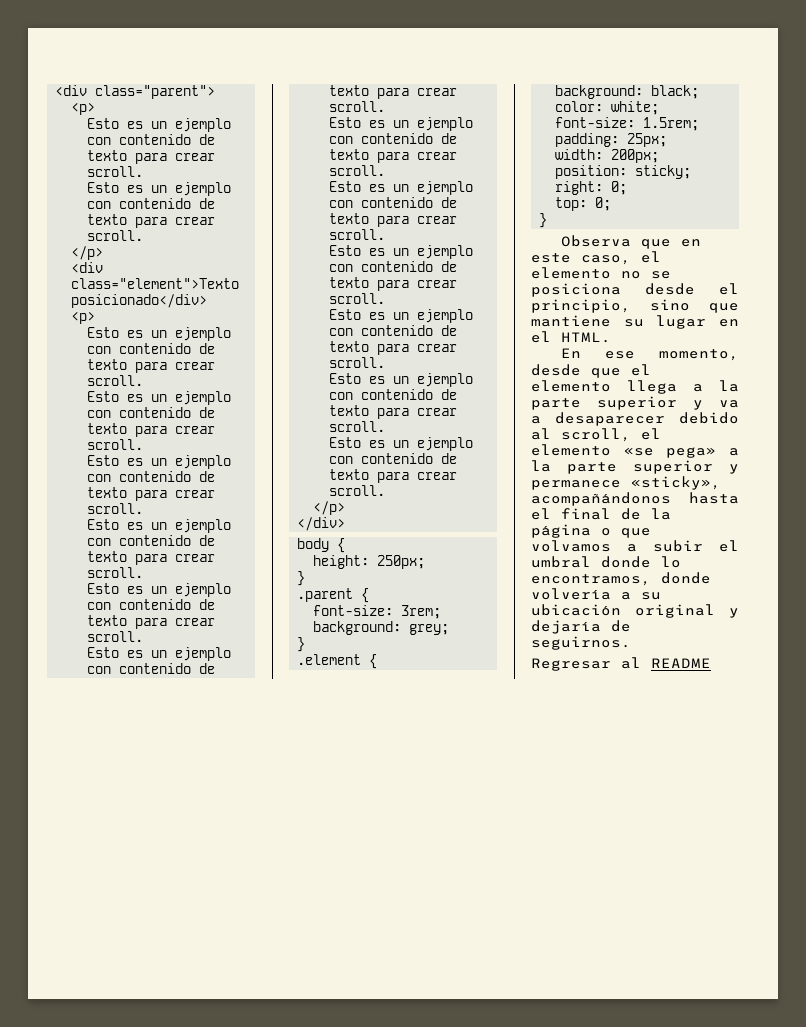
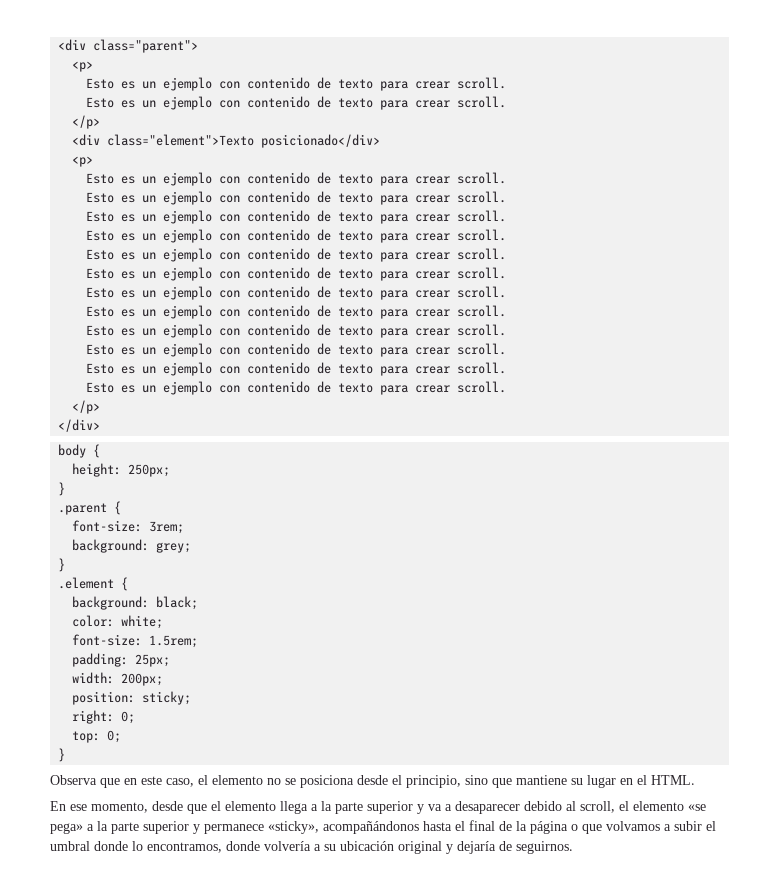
[531,657,711,671] // Regresar al README -> (573, 847) none

